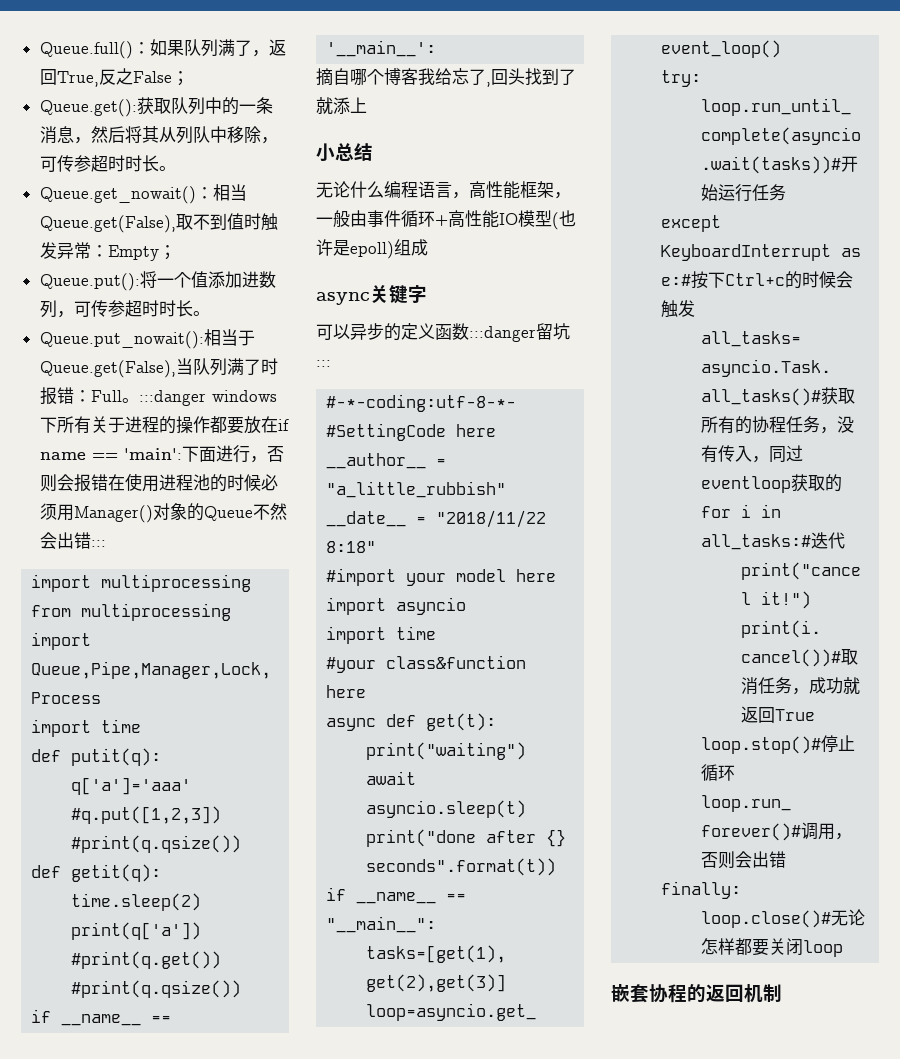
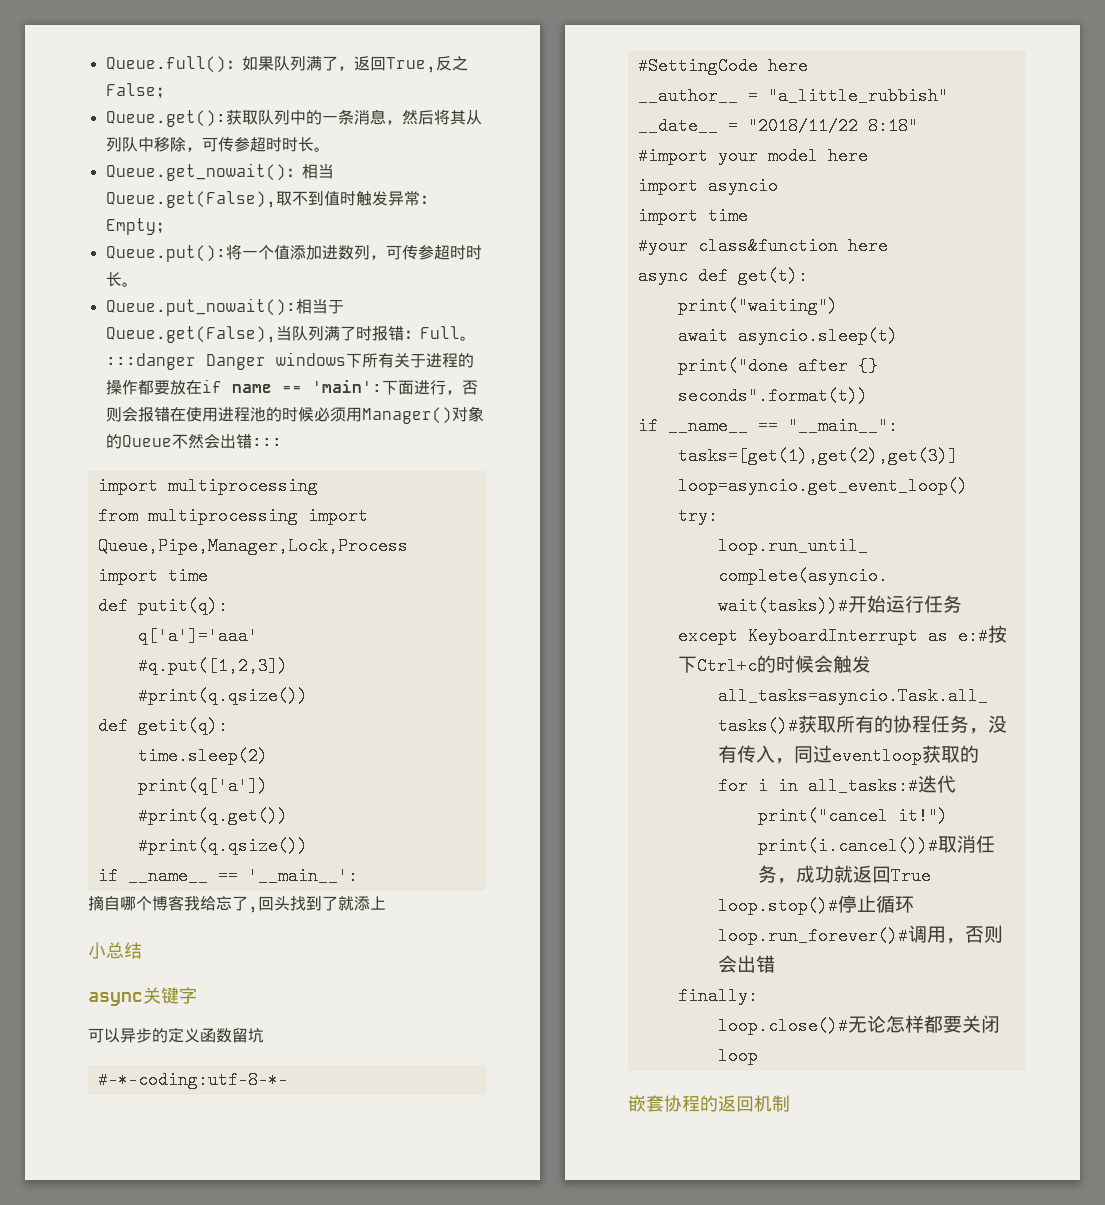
(206, 398) none -> [205,354,266,370] Danger
[316,181,571,199] [316,210,576,230] [316,239,428,259] // 无论什么编程语言，高性能框架，一般由事件循环+高性能IO模型(也许是epoll)组成 -> (142, 950) none
[469,326,536,342] :::danger -> (232, 1035) none
[316,360,331,367] ::: -> (264, 1035) none

